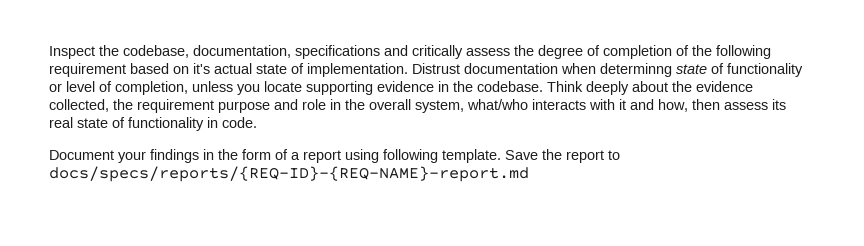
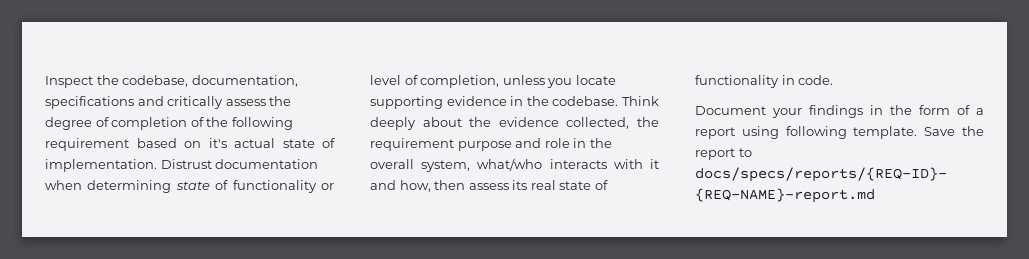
[600,63,672,77] determinng -> [87,180,172,193] determining

